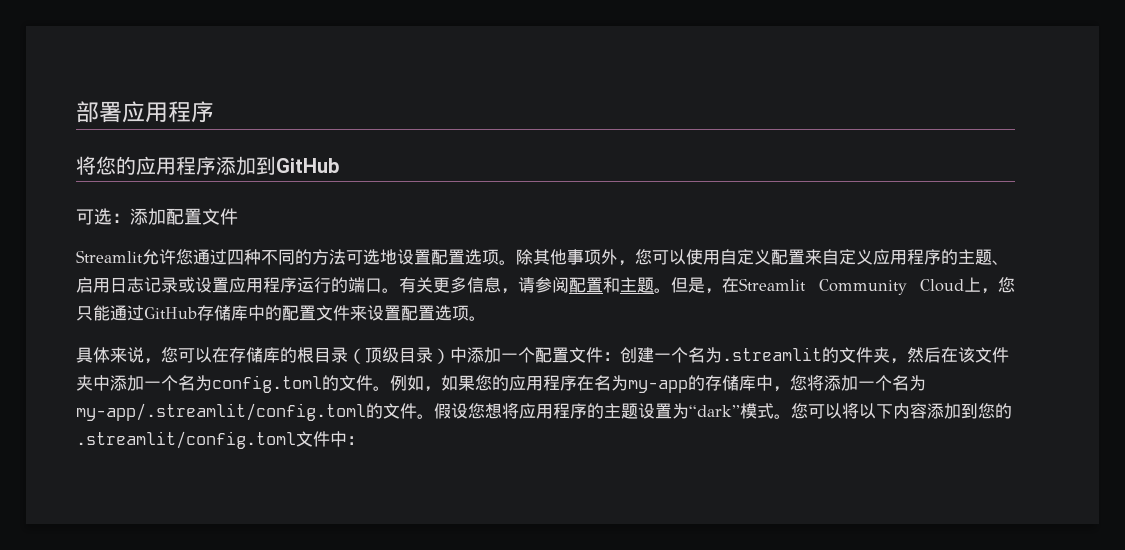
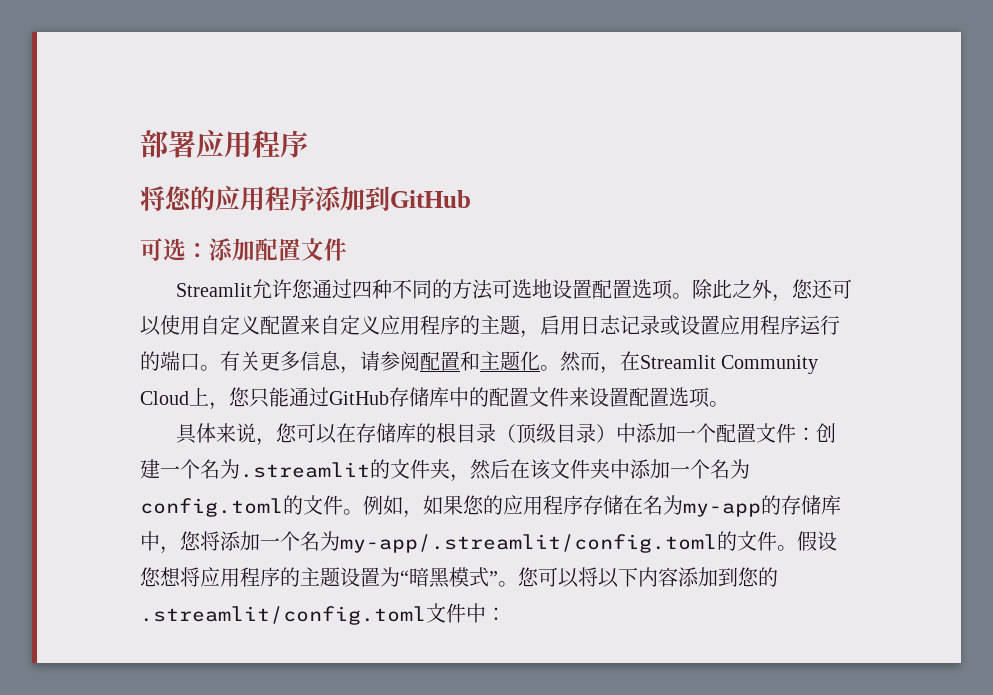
[533,249,652,266] 其他事项外，您 -> [712,279,834,302] 此之外，您还
[992,260,1009,265] 、 -> [520,330,540,338] ，
[654,277,705,293] 。但是 -> [520,351,600,372] 化。然而
(577, 383) none -> [583,495,623,515] 存储
[689,403,774,419] “dark”模式 -> [400,567,498,588] “暗黑模式”

